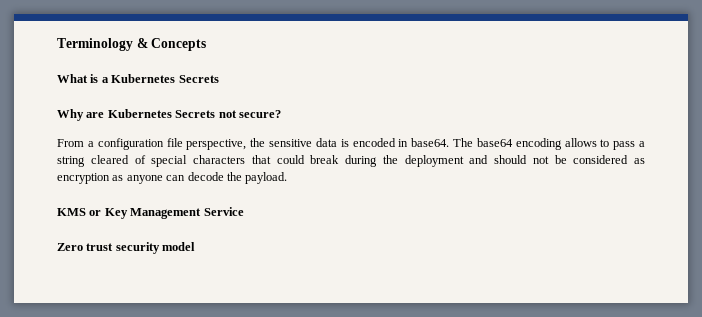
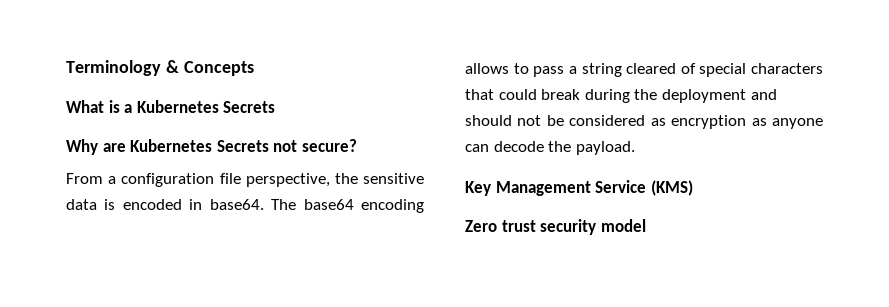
[57,208,102,216] KMS or -> (635, 148) none
(244, 211) none -> [650,180,693,196] (KMS)

